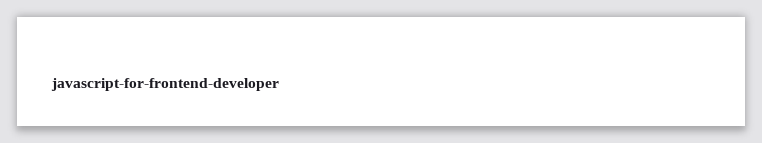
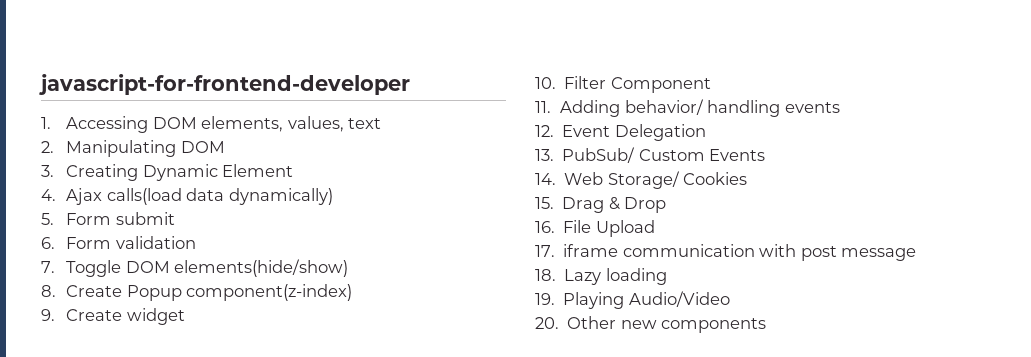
(279, 84) none -> [41,116,382,133] [41,140,225,157] [41,164,294,181] [41,188,333,205] [41,212,175,225] [41,236,196,249] [41,259,349,277] [41,284,353,301] [41,308,185,325] [535,76,711,93] [535,99,840,117] [535,124,706,141] [535,147,766,163] [535,171,748,189] [535,197,667,213] [535,220,655,237] [535,244,917,261] [535,268,667,285] [535,291,730,309] [535,316,767,333] // 1. Accessing DOM elements, values, text // 2. Manipulating DOM // 3. Creating Dynamic Element // 4. Ajax calls(load data dynamically) // 5. Form submit // 6. Form validation // 7. Toggle DOM elements(hide/show) // 8. Create Popup component(z-index) // 9. Create widget // 10. Filter Component // 11. Adding behavior/ handling events // 12. Event Delegation // 13. PubSub/ Custom Events // 14. Web Storage/ Cookies // 15. Drag & Drop // 16. File Upload // 17. iframe communication with post message // 18. Lazy loading // 19. Playing Audio/Video // 20. Other new components

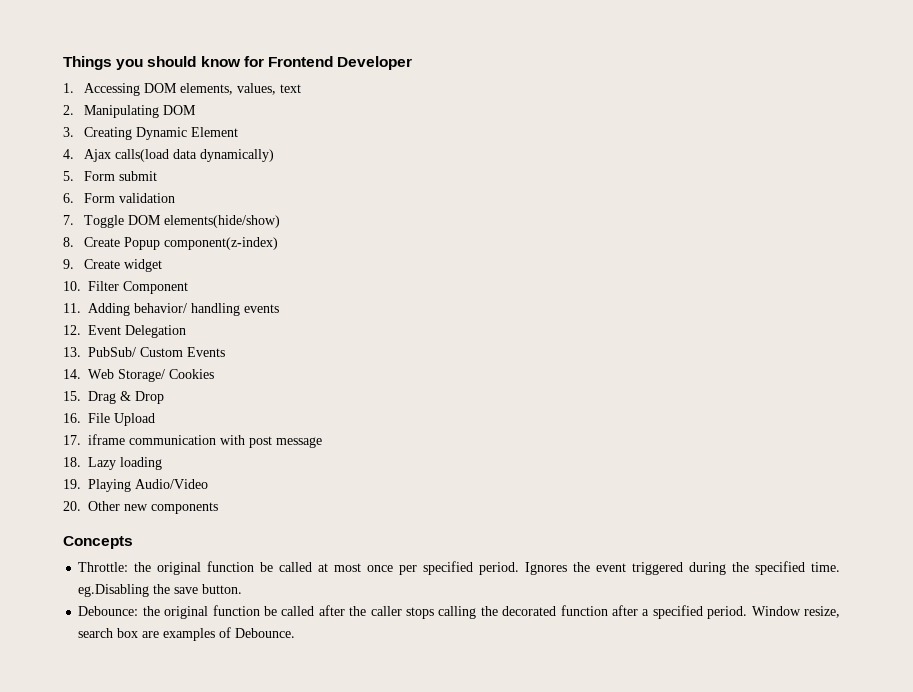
[39,74,410,95] javascript-for-frontend-developer -> [63,56,413,70] Things you should know for Frontend Developer
(767, 325) none -> [63,536,133,549] [78,561,840,575] [78,584,243,597] [78,605,840,619] [78,627,296,641] // Concepts // Throttle: the original function be called at most once per specified period. Ignores the event triggered during the specified time. eg.Disabling the save button. // Debounce: the original function be called after the caller stops calling the decorated function after a specified period. Window resize, search box are examples of Debounce.

